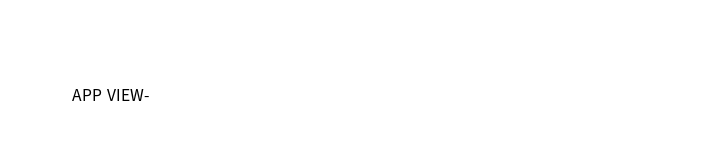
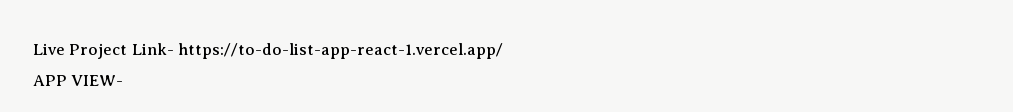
(72, 95) none -> [33,43,504,59] Live Project Link- https://to-do-list-app-react-1.vercel.app/ //

